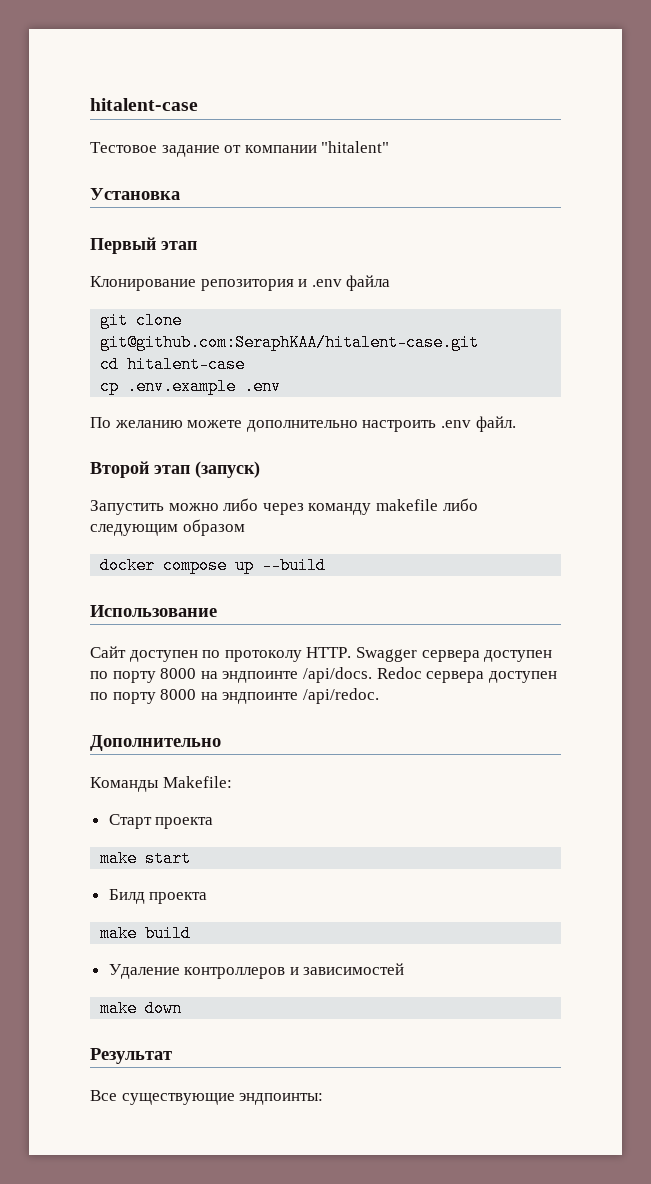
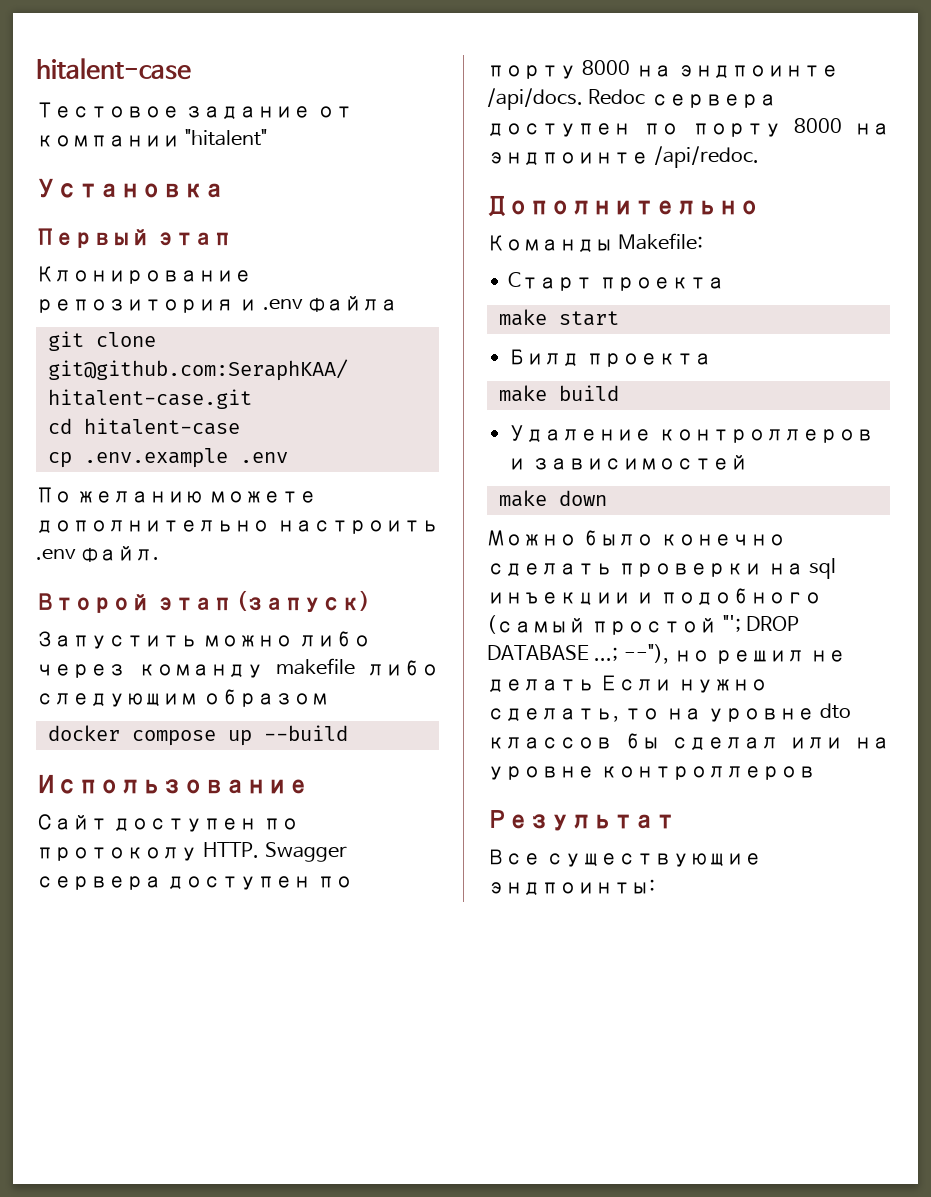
(183, 1008) none -> [487,530,786,546] [487,558,836,579] [487,588,822,606] [487,615,799,635] [487,644,847,664] [487,675,768,693] [487,703,852,722] [487,733,890,751] [487,766,817,780] // Можно было конечно сделать проверки на sql инъекции и подобного (самый простой "'; DROP DATABASE ...; --"), но решил не делать Если нужно сделать, то на уровне dto классов бы сделал или на уровне контроллеров

